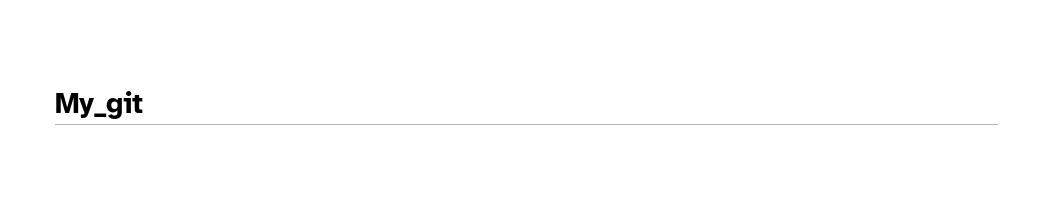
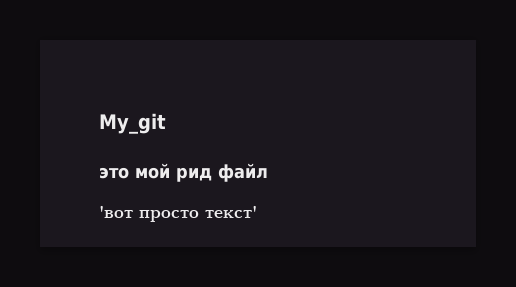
(143, 105) none -> [99,163,268,182] [99,205,257,222] // это мой рид файл // 'вот просто текст'

